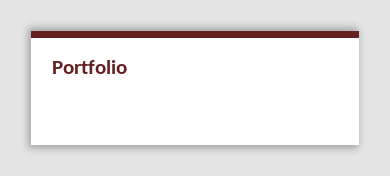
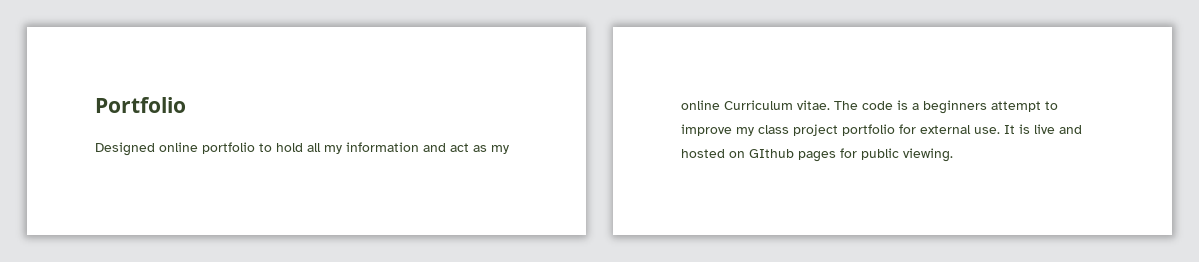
(127, 67) none -> [95,142,509,156] [681,100,1058,114] [681,124,1082,136] [681,148,953,162] // Designed online portfolio to hold all my information and act as my online Curriculum vitae. The code is a beginners attempt to improve my class project portfolio for external use. It is live and hosted on GIthub pages for public viewing.

